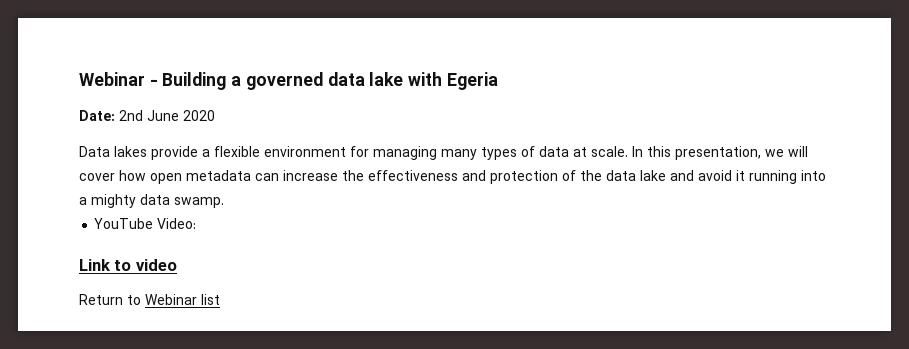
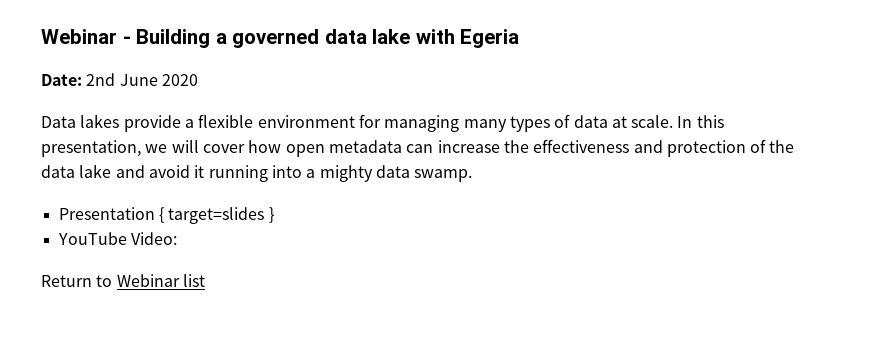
(224, 202) none -> [58,207,274,224] // Presentation { target=slides }
[79,259,177,271] // Link to video -> (177, 238) none

